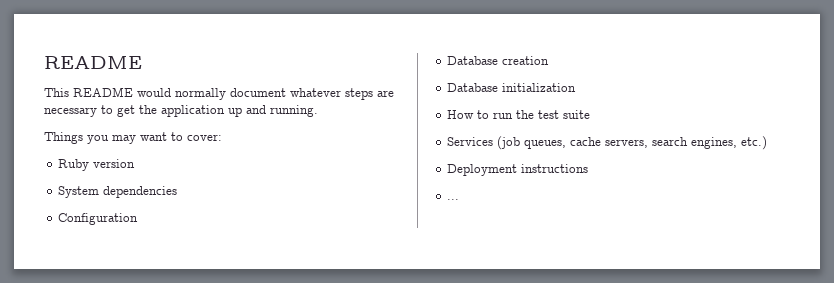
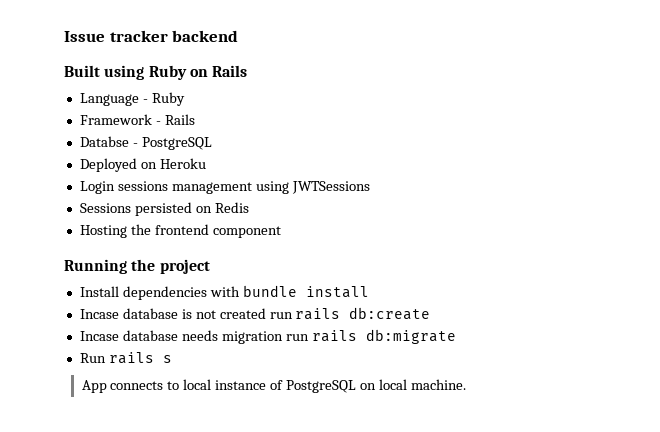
[44,56,142,69] [44,87,394,100] [44,105,318,117] [44,132,222,144] [58,159,136,171] [58,186,178,198] [58,213,139,225] [447,56,550,65] [447,83,577,92] [447,110,591,119] [447,136,768,150] [447,164,589,176] [447,199,460,200] README // This README would normally document whatever steps are necessary to get the application up and running. // Things you may want to cover: // Ruby version // System dependencies // Configuration // Database creation // Database initialization // How to run the test suite // Services (job queues, cache servers, search engines, etc.) // Deployment instructions // ... -> [64,30,239,42] [64,65,248,80] [79,92,185,106] [79,114,195,125] [79,136,212,150] [79,158,206,172] [79,181,370,194] [79,202,249,216] [79,224,281,238] [64,259,210,274] [79,285,369,300] [79,307,431,320] [79,329,456,344] [79,352,172,364] [81,379,466,393] Issue tracker backend // Built using Ruby on Rails // Language - Ruby // Framework - Rails // Databse - PostgreSQL // Deployed on Heroku // Login sessions management using JWTSessions // Sessions persisted on Redis // Hosting the frontend component // Running the project // Install dependencies with bundle install // Incase database is not created run rails db:create // Incase database needs migration run rails db:migrate // Run rails s // App connects to local instance of PostgreSQL on local machine.

